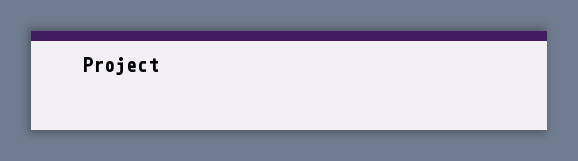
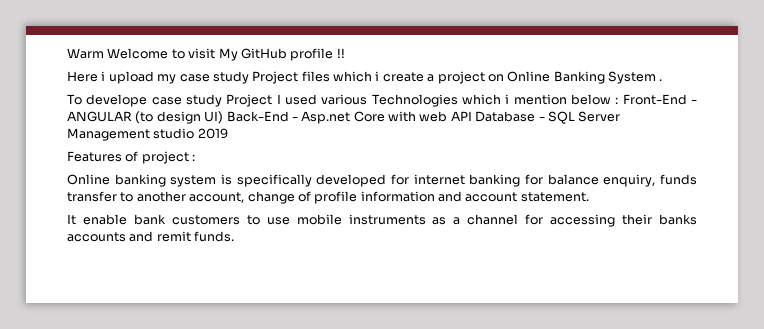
[82,57,159,75] Project -> [67,48,345,61] [67,71,663,84] [67,94,698,107] [67,111,621,124] [67,128,228,141] [67,151,196,164] [67,174,697,187] [67,191,589,204] [67,214,698,227] [67,231,235,242] Warm Welcome to visit My GitHub profile !! // Here i upload my case study Project files which i create a project on Online Banking System . // To develope case study Project I used various Technologies which i mention below : Front-End - ANGULAR (to design UI) Back-End - Asp.net Core with web API Database - SQL Server Management studio 2019 // Features of project : // Online banking system is specifically developed for internet banking for balance enquiry, funds transfer to another account, change of profile information and account statement. // It enable bank customers to use mobile instruments as a channel for accessing their banks accounts and remit funds.

